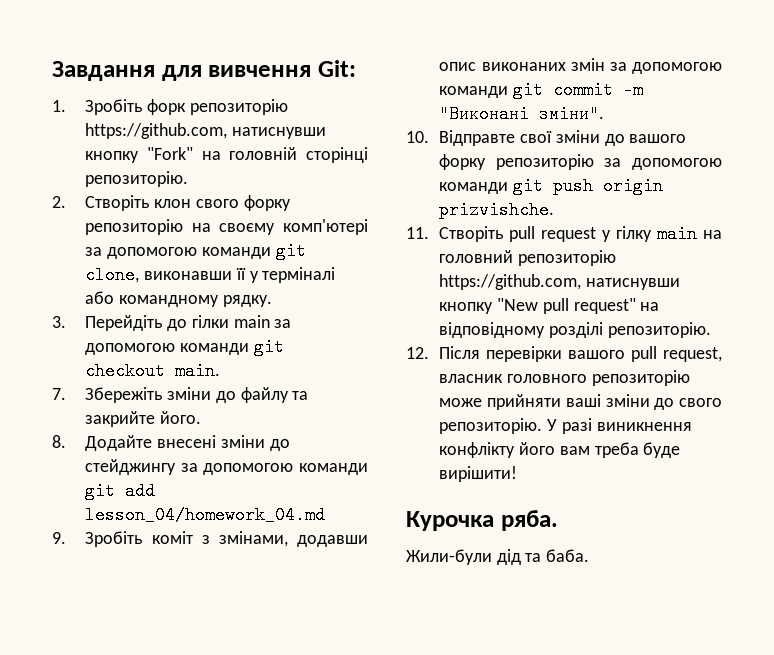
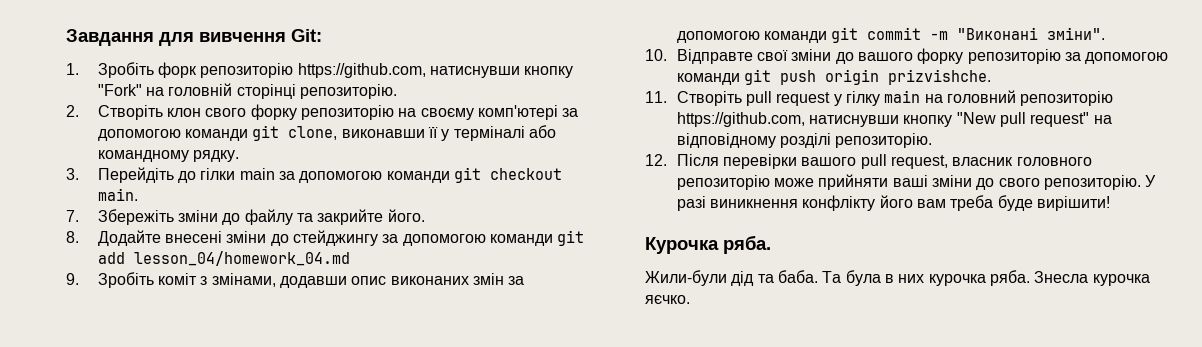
(590, 555) none -> [822,270,1150,286] [645,295,690,304] Та була в них курочка ряба. Знесла курочка яєчко.

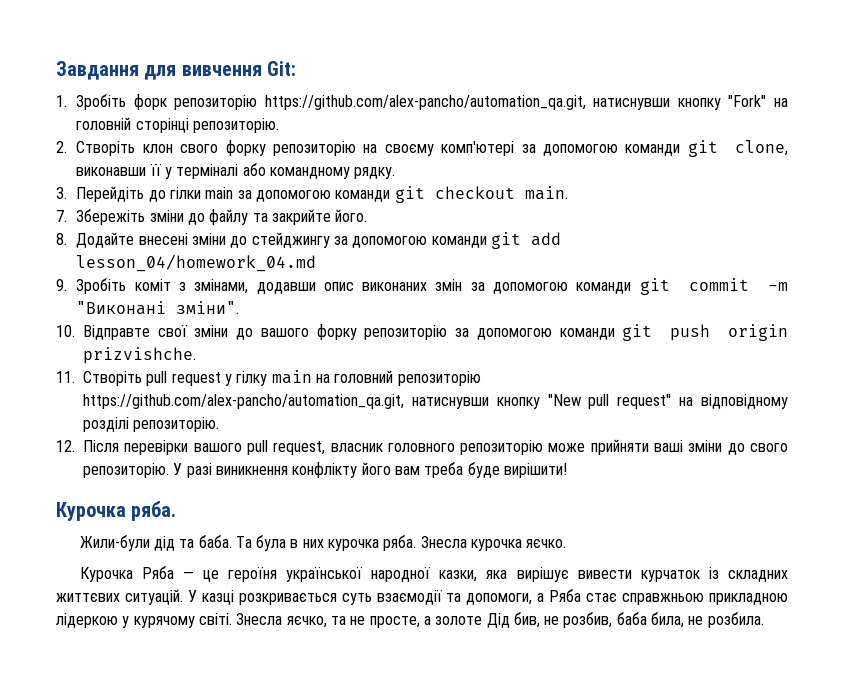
[297,63,426,78] https://github.com, -> [264,95,586,110] https://github.com/alex-pancho/automation_qa.git,
[676,112,805,127] https://github.com, -> [83,394,404,409] https://github.com/alex-pancho/automation_qa.git,
(690, 299) none -> [79,566,789,582] [56,589,788,605] [56,612,764,628] // Курочка Ряба — це героїня української народної казки, яка вирішує вивести курчаток із складних життєвих ситуацій. У казці розкривається суть взаємодії та допомоги, а Ряба стає справжньою прикладною лідеркою у курячому світі. Знесла яєчко, та не просте, а золоте Дід бив, не розбив, баба била, не розбила.

